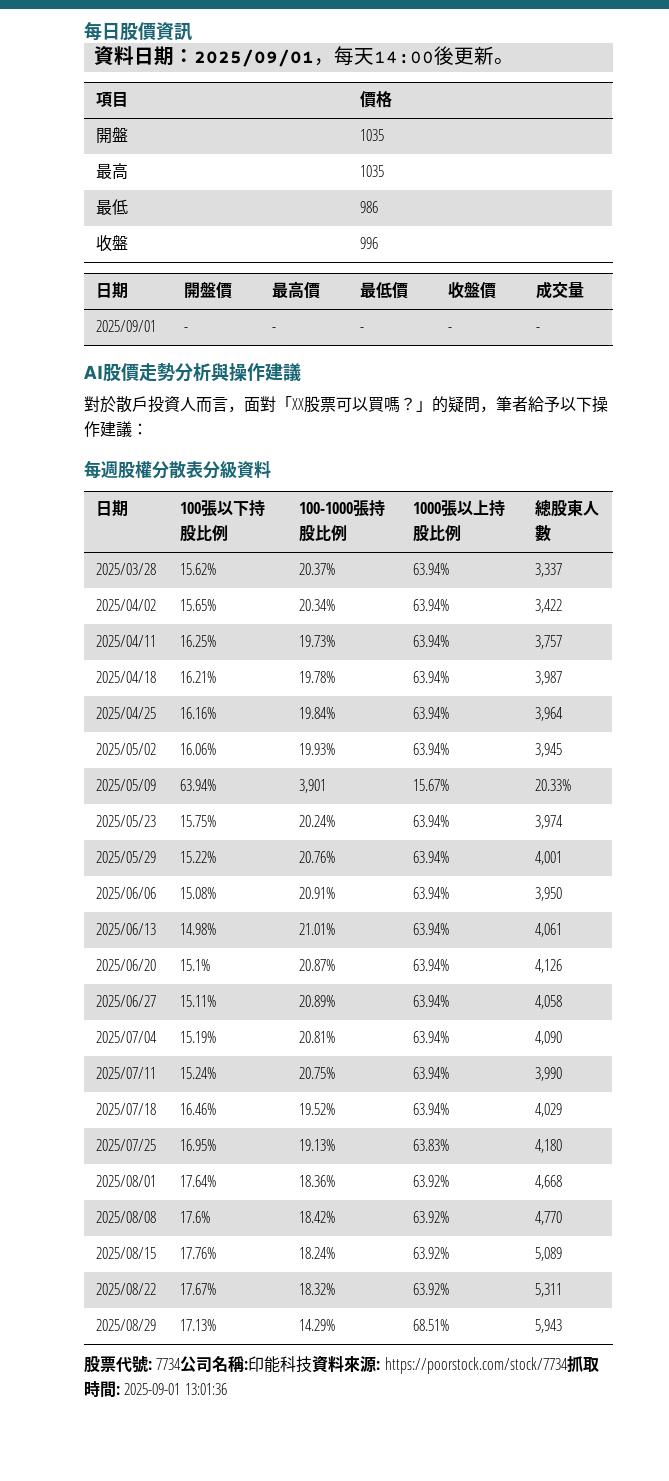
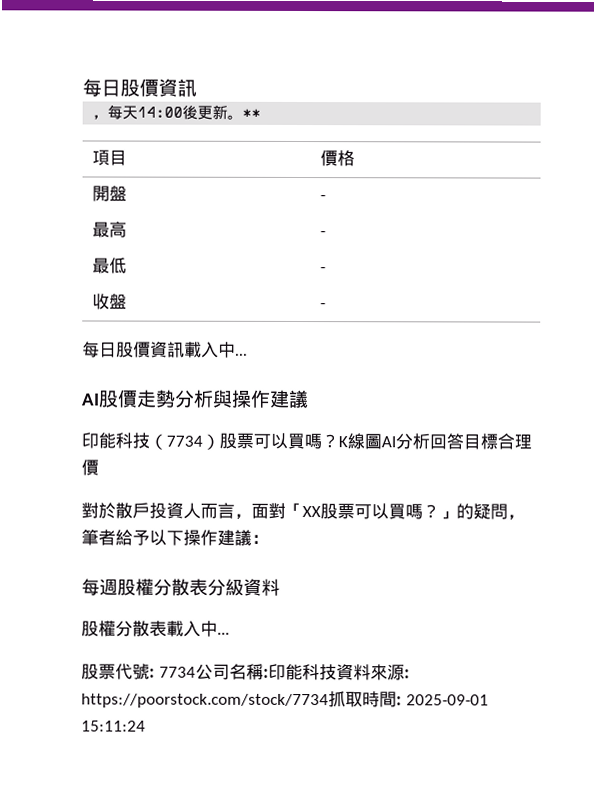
[93,46,314,67] 資料日期：2025/09/01 -> (197, 87) none
(514, 61) none -> [242,108,262,118] **
[359,129,384,141] 1035 -> [319,195,326,201] -
[359,165,384,177] 1035 -> [319,231,326,237] -
[359,201,378,213] 986 -> [319,267,326,273] -
[359,237,378,249] [95,282,128,299] [183,281,232,299] [271,281,320,299] [359,282,408,299] [447,281,496,299] [535,281,584,299] [95,320,156,332] [183,327,188,332] [271,327,276,332] [359,327,364,332] [447,327,452,332] [535,327,540,332] 996 // 日期 | 開盤價 | 最高價 | 最低價 | 收盤價 | 成交量 // 2025/09/01 | - | - | - | - | - -> [319,303,326,309] [82,341,248,358] - // 每日股價資訊載入中...
(301, 372) none -> [81,432,532,450] [81,459,99,476] // 印能科技（7734）股票可以買嗎？K線圖AI分析回答目標合理價
[95,500,128,517] [179,500,265,517] [179,525,228,542] [298,500,385,517] [298,525,347,542] [412,500,505,517] [412,525,461,542] [534,499,599,517] [534,525,551,542] [95,563,156,575] [179,563,216,575] [298,563,335,575] [412,563,449,575] [534,563,562,577] [95,599,156,611] [179,599,216,611] [298,599,335,611] [412,599,449,611] [534,599,562,613] [95,635,156,647] [179,635,216,647] [298,635,335,647] [412,635,449,647] [534,635,562,649] [95,671,156,683] [179,671,216,683] [298,671,335,683] [412,671,449,683] [534,671,562,685] [95,707,156,719] [179,707,216,719] [298,707,335,719] [412,707,449,719] [534,707,563,721] [95,743,156,755] [179,743,216,755] [298,743,335,755] [412,743,449,755] [534,743,562,757] [95,779,156,791] [179,779,216,791] [298,779,326,793] [412,779,449,791] [534,779,571,791] [95,815,156,827] [179,815,216,827] [298,815,335,827] [412,815,449,827] [534,815,563,829] [95,851,156,863] [179,851,216,863] [298,851,335,863] [412,851,449,863] [534,851,562,865] [95,887,156,899] [179,887,216,899] [298,887,335,899] [412,887,449,899] [534,887,562,901] [95,923,156,935] [179,923,216,935] [298,923,335,935] [412,923,449,935] [534,923,562,937] [95,959,156,971] [179,959,210,971] [298,959,335,971] [412,959,449,971] [534,959,562,973] [95,995,156,1007] [179,995,216,1007] [298,995,335,1007] [412,995,449,1007] [534,995,562,1009] [95,1031,157,1043] [179,1031,216,1043] [298,1031,335,1043] [412,1031,449,1043] [534,1031,562,1045] [95,1067,156,1079] [179,1067,216,1079] [298,1067,335,1079] [412,1067,449,1079] [534,1067,562,1081] [95,1103,156,1115] [179,1103,216,1115] [298,1103,335,1115] [412,1103,449,1115] [534,1103,562,1117] [95,1139,156,1151] [179,1139,216,1151] [298,1139,335,1151] [412,1139,449,1151] [534,1139,562,1153] [95,1175,156,1187] [179,1175,216,1187] [298,1175,335,1187] [412,1175,449,1187] [534,1175,562,1189] [95,1211,156,1223] [179,1211,210,1223] [298,1211,335,1223] [412,1211,449,1223] [534,1211,562,1225] [95,1247,156,1259] [179,1247,216,1259] [298,1247,335,1259] [412,1247,449,1259] [534,1247,562,1261] [95,1283,156,1295] [179,1283,216,1295] [298,1283,335,1295] [412,1283,449,1295] [534,1283,562,1297] [95,1319,156,1331] [179,1319,216,1331] [298,1319,335,1331] [412,1319,449,1331] [534,1319,562,1333] // 日期 | 100張以下持股比例 | 100-1000張持股比例 | 1000張以上持股比例 | 總股東人數 // 2025/03/28 | 15.62% | 20.37% | 63.94% | 3,337 // 2025/04/02 | 15.65% | 20.34% | 63.94% | 3,422 // 2025/04/11 | 16.25% | 19.73% | 63.94% | 3,757 // 2025/04/18 | 16.21% | 19.78% | 63.94% | 3,987 // 2025/04/25 | 16.16% | 19.84% | 63.94% | 3,964 // 2025/05/02 | 16.06% | 19.93% | 63.94% | 3,945 // 2025/05/09 | 63.94% | 3,901 | 15.67% | 20.33% // 2025/05/23 | 15.75% | 20.24% | 63.94% | 3,974 // 2025/05/29 | 15.22% | 20.76% | 63.94% | 4,001 // 2025/06/06 | 15.08% | 20.91% | 63.94% | 3,950 // 2025/06/13 | 14.98% | 21.01% | 63.94% | 4,061 // 2025/06/20 | 15.1% | 20.87% | 63.94% | 4,126 // 2025/06/27 | 15.11% | 20.89% | 63.94% | 4,058 // 2025/07/04 | 15.19% | 20.81% | 63.94% | 4,090 // 2025/07/11 | 15.24% | 20.75% | 63.94% | 3,990 // 2025/07/18 | 16.46% | 19.52% | 63.94% | 4,029 // 2025/07/25 | 16.95% | 19.13% | 63.83% | 4,180 // 2025/08/01 | 17.64% | 18.36% | 63.92% | 4,668 // 2025/08/08 | 17.6% | 18.42% | 63.92% | 4,770 // 2025/08/15 | 17.76% | 18.24% | 63.92% | 5,089 // 2025/08/22 | 17.67% | 18.32% | 63.92% | 5,311 // 2025/08/29 | 17.13% | 14.29% | 68.51% | 5,943 -> [81,620,230,637] // 股權分散表載入中...
[184,1383,227,1395] 13:01:36 -> [81,720,146,732] 15:11:24

